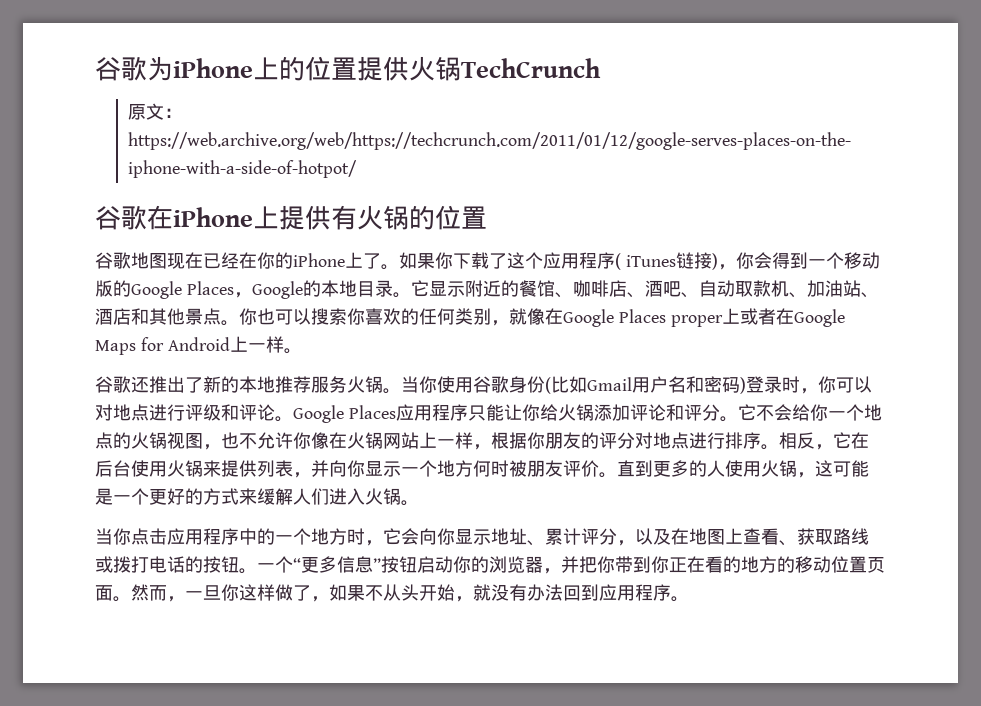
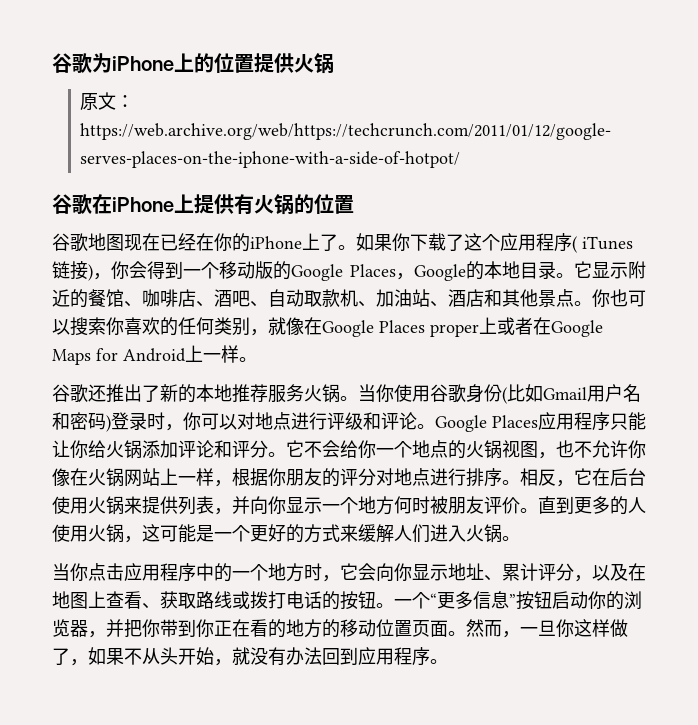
[461,58,601,78] TechCrunch -> (334, 63) none

